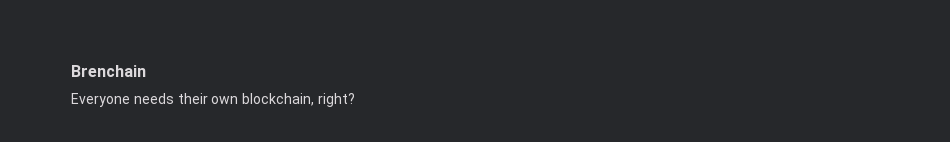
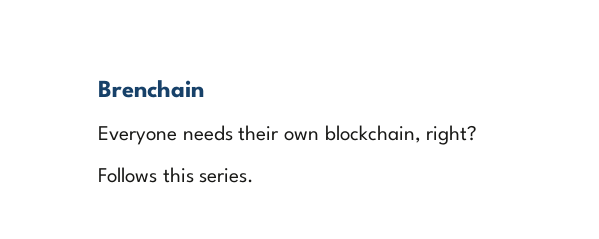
(355, 100) none -> [98,167,255,183] // Follows this series.

